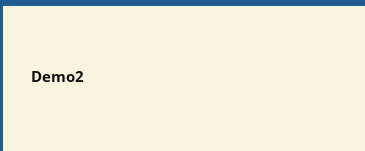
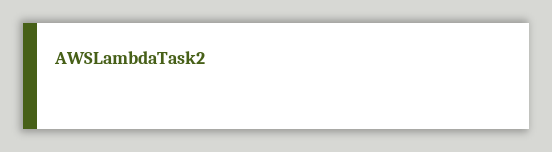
[31,71,84,82] Demo2 -> [54,51,205,64] AWSLambdaTask2

